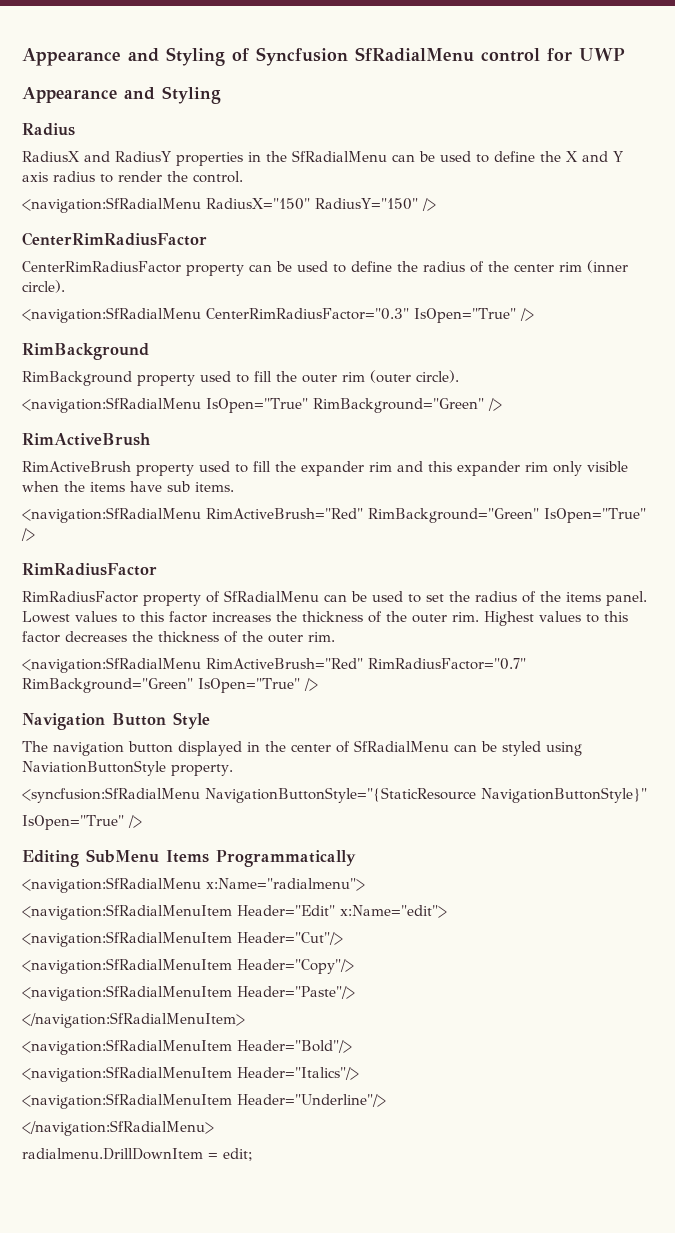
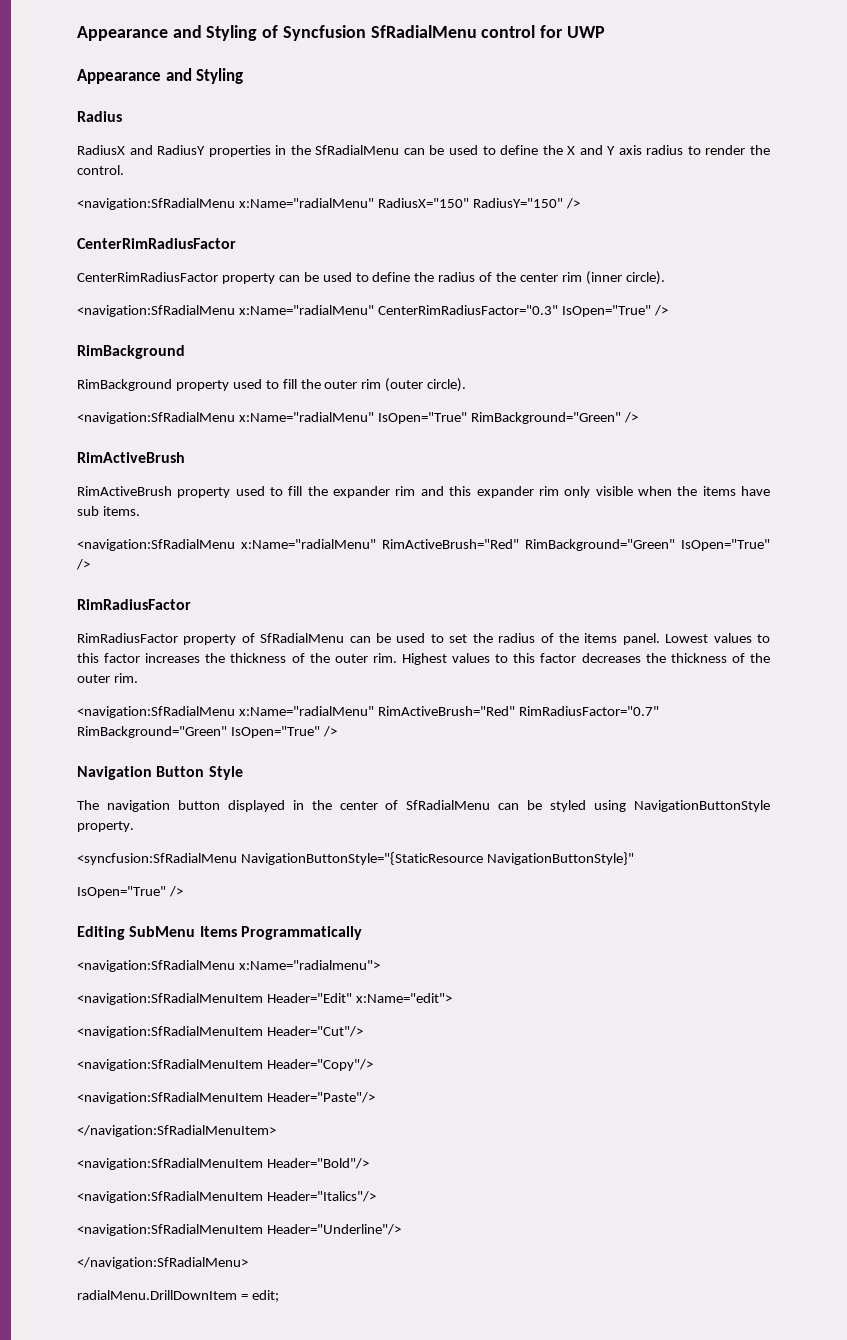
(201, 205) none -> [238,198,374,208] x:Name="radialMenu"
(201, 315) none -> [238,305,374,315] x:Name="radialMenu"
(201, 405) none -> [238,412,374,422] x:Name="radialMenu"
(201, 515) none -> [241,539,376,549] x:Name="radialMenu"
(201, 665) none -> [238,706,374,716] x:Name="radialMenu"
[22,760,166,776] NaviationButtonStyle -> [633,800,770,812] NavigationButtonStyle
[22,1148,203,1160] radialmenu.DrillDownItem -> [77,1290,237,1300] radialMenu.DrillDownItem

